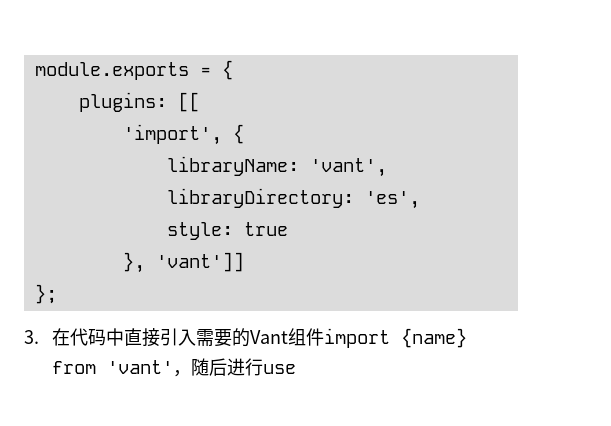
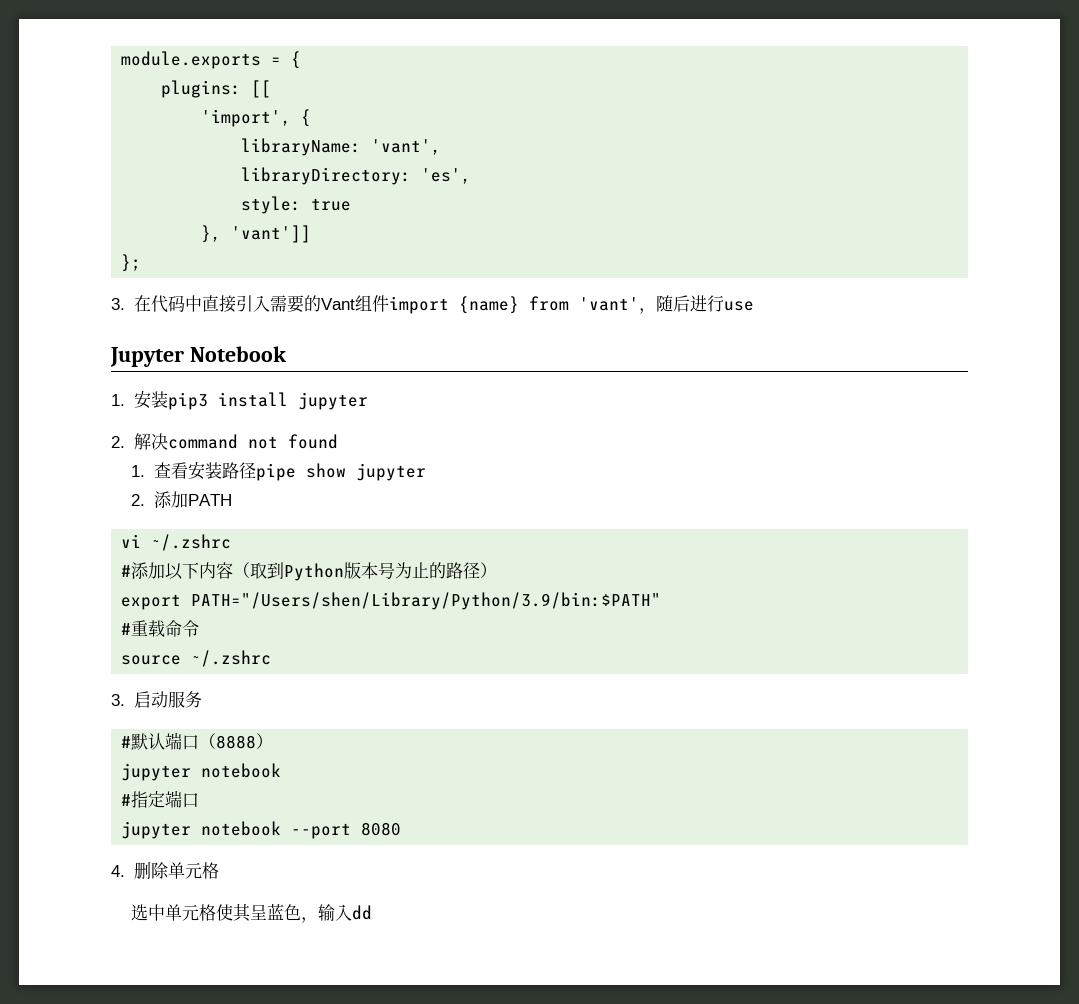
(296, 369) none -> [110,346,287,367] [111,391,368,410] [111,433,338,450] [131,462,426,481] [131,491,232,508] [121,534,232,551] [121,562,498,581] [121,592,662,610] [121,620,200,637] [121,650,272,667] [111,691,202,708] [121,732,274,750] [121,763,282,781] [121,790,200,808] [121,821,402,839] [111,861,219,879] [131,903,373,923] // Jupyter Notebook // 1.安装pip3 install jupyter // 2.解决command not found // 1.查看安装路径pipe show jupyter // 2.添加PATH // vi ~/.zshrc // #添加以下内容（取到Python版本号为止的路径） // export PATH="/Users/shen/Library/Python/3.9/bin:$PATH" // #重载命令 // source ~/.zshrc // 3.启动服务 // #默认端口（8888） // jupyter notebook // #指定端口 // jupyter notebook --port 8080 // 4.删除单元格 // 选中单元格使其呈蓝色，输入dd

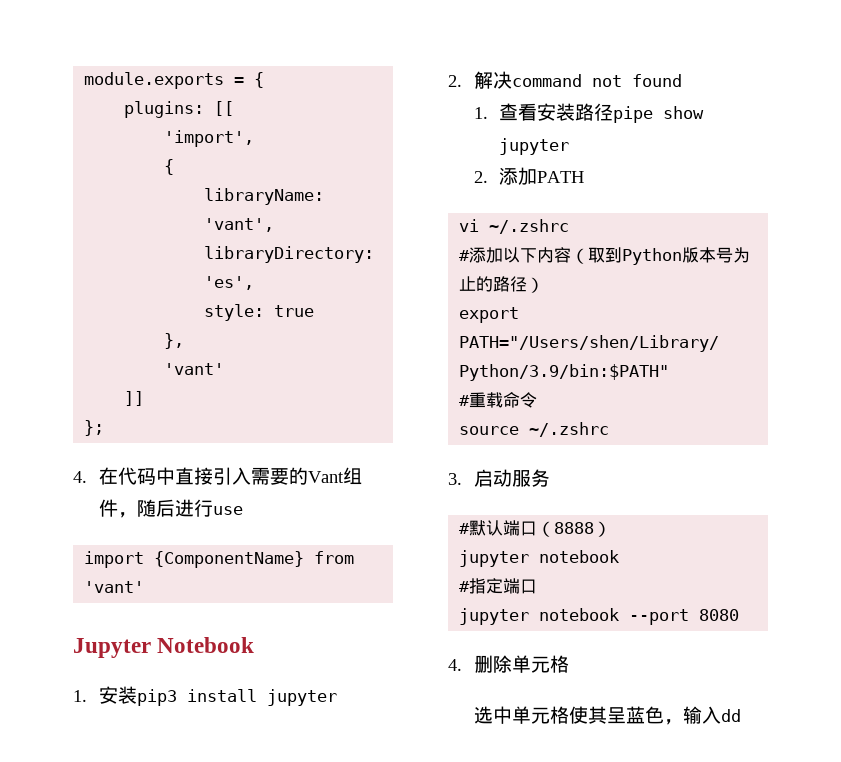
(292, 118) none -> (255, 138) //
[231,225,312,243] 'vant']] -> [164,363,225,375] [124,391,145,406] // 'vant' // ]]
[111,298,125,310] 3. -> [73,471,87,483] 4.
[388,296,639,314] import {name} from 'vant' -> (118, 508) none
(754, 306) none -> [84,551,355,568] [84,581,145,593] // import {ComponentName} from 'vant'

